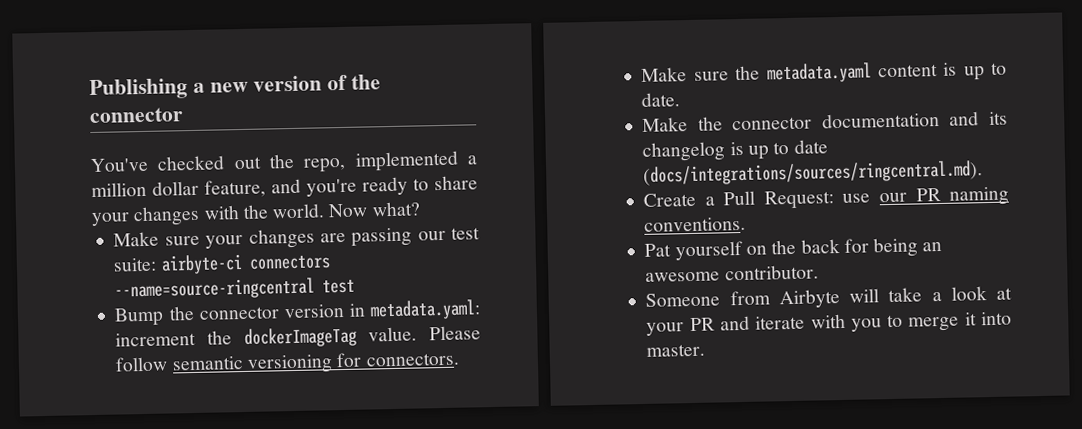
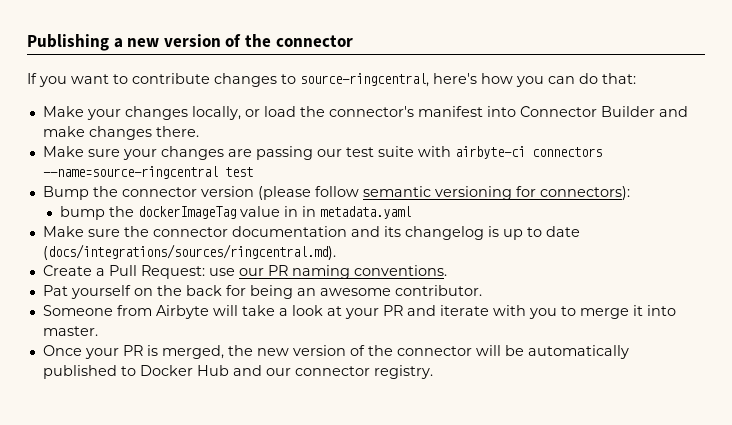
[90,150,477,173] [91,175,478,198] [91,201,420,227] You've checked out the repo, implemented a million dollar feature, and you're ready to share your changes with the world. Now what? -> [27,73,636,87] [42,106,688,120] [42,126,199,140] If you want to contribute changes to source-ringcentral, here's how you can do that: // Make your changes locally, or load the connector's manifest into Connector Builder and make changes there.
[113,257,158,272] suite: -> [377,146,451,157] suite with
[348,299,482,321] [115,325,481,348] [115,352,459,374] [641,62,1007,84] [641,92,681,107] [642,117,689,132] in metadata.yaml: increment the dockerImageTag value. Please follow semantic versioning for connectors. // Make sure the metadata.yaml content is up to date. // Make -> [257,186,630,200] [60,206,412,220] [42,226,120,237] (please follow semantic versioning for connectors): // bump the dockerImageTag value in in metadata.yaml // Make sure
(706, 350) none -> [42,345,629,359] [42,365,433,379] // Once your PR is merged, the new version of the connector will be automatically published to Docker Hub and our connector registry.

